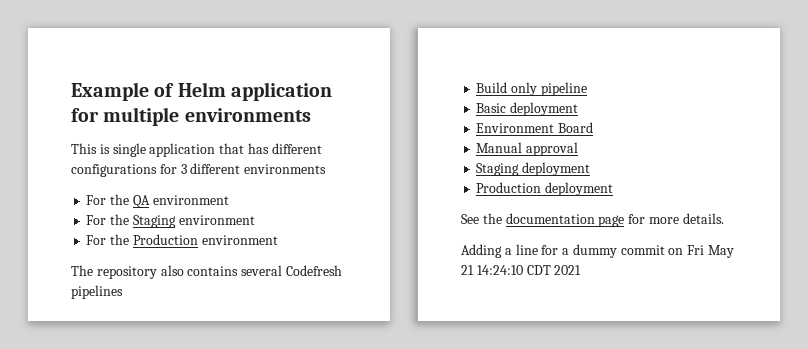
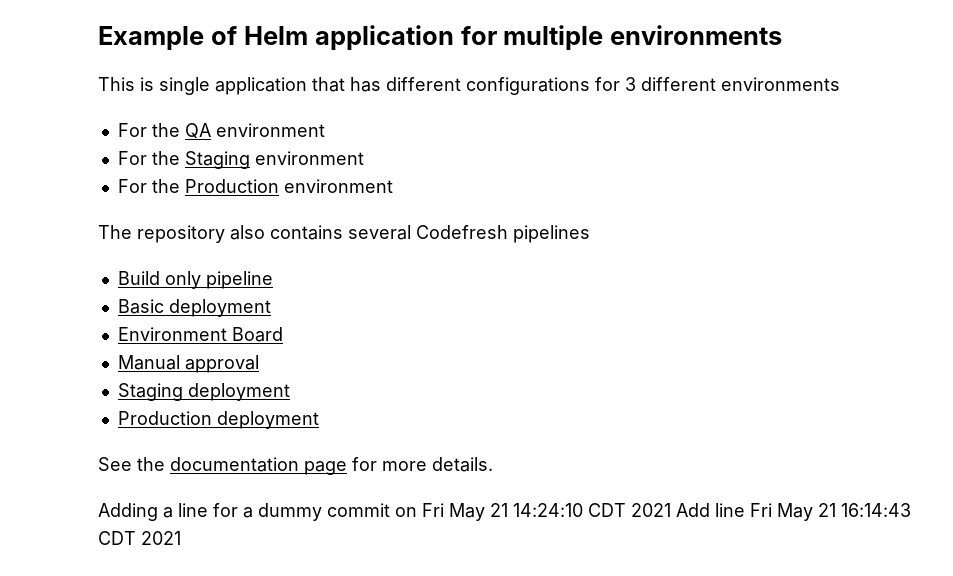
(582, 270) none -> [676,503,911,521] [98,531,181,545] Add line Fri May 21 16:14:43 CDT 2021

